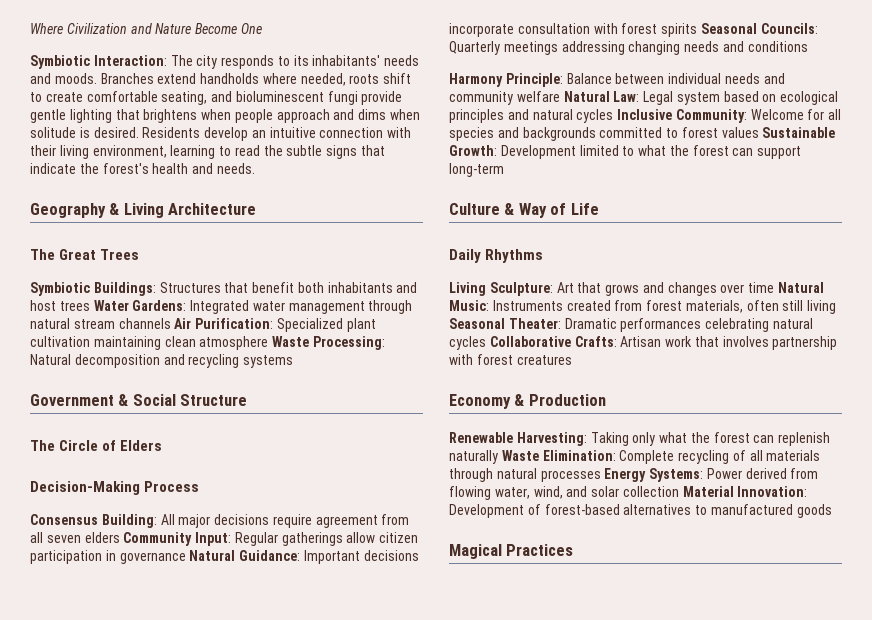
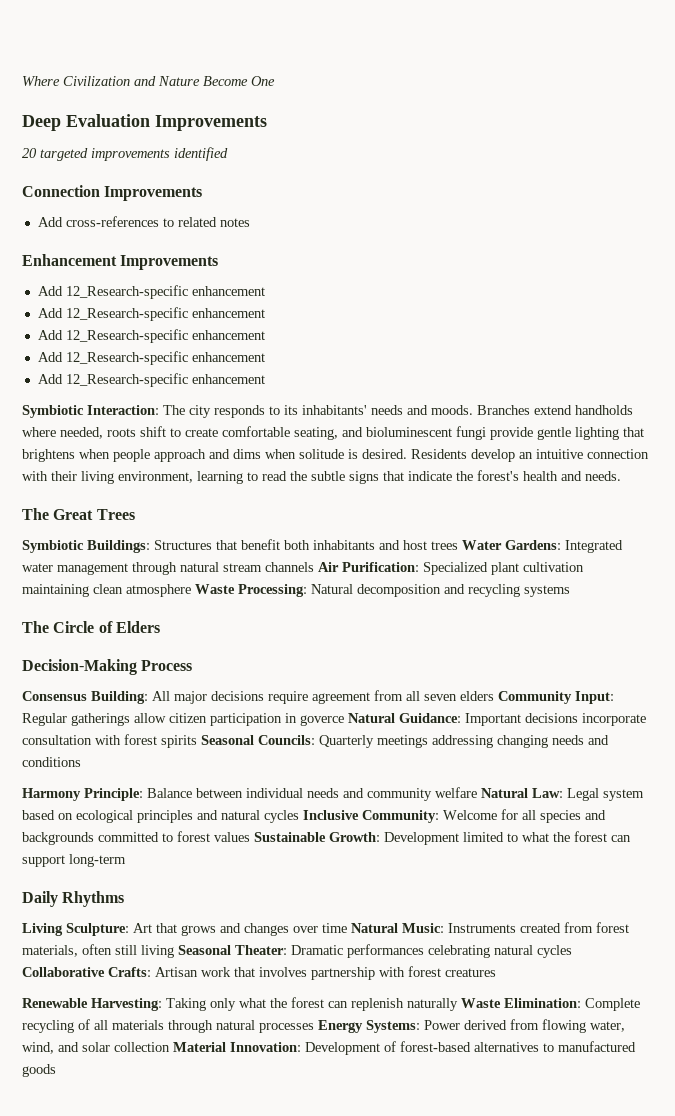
(262, 28) none -> [22,114,267,131] [22,147,228,161] [22,185,203,201] [37,216,250,227] [22,254,219,270] [37,285,265,299] [37,307,265,321] [37,329,265,343] [37,351,265,365] [37,373,265,387] // Deep Evaluation Improvements // 20 targeted improvements identified // Connection Improvements // Add cross-references to related notes // Enhancement Improvements // Add 12_Research-specific enhancement // Add 12_Research-specific enhancement // Add 12_Research-specific enhancement // Add 12_Research-specific enhancement // Add 12_Research-specific enhancement
[30,203,257,218] // Geography & Living Architecture -> (621, 476) none
[30,394,248,406] // Government & Social Structure -> (570, 591) none
[119,552,186,564] governance -> [300,715,344,726] goverce
[449,203,599,218] // Culture & Way of Life -> (126, 860) none
[449,394,606,409] // Economy & Production -> (496, 972) none
[449,544,574,559] // Magical Practices -> (56, 1070) none

